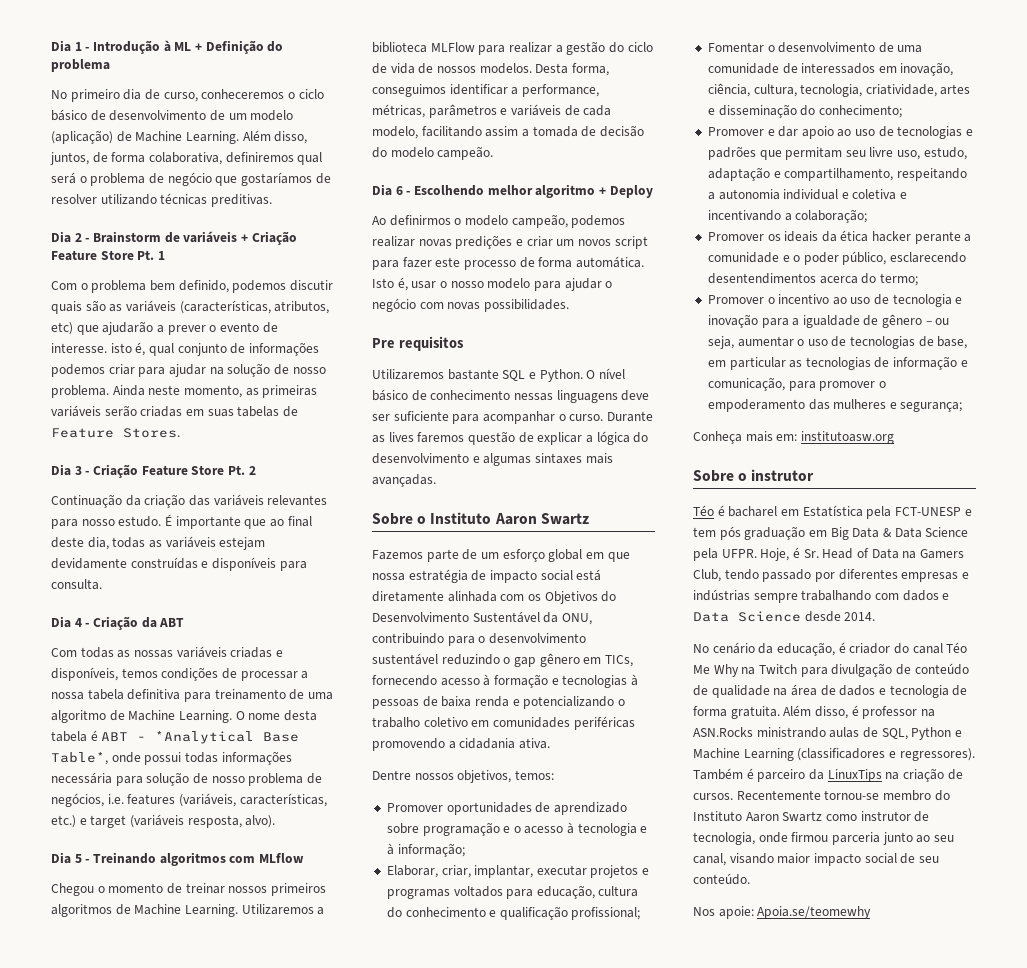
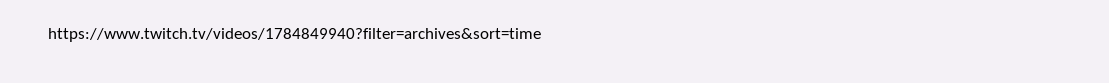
[51,40,284,54] [51,59,110,72] [51,89,324,102] [51,109,294,121] [51,130,308,144] [50,152,323,165] [51,172,331,186] [51,193,272,207] [51,231,297,245] [51,250,165,261] [51,280,333,293] [51,300,330,314] [51,321,278,335] [51,342,319,356] [51,363,326,377] [51,385,318,398] [51,405,298,417] [51,428,180,438] [51,464,256,478] [51,494,328,508] [51,514,312,529] [51,536,266,550] [51,557,307,571] [51,579,102,590] [51,616,185,630] [51,646,283,658] [51,667,309,681] [51,689,333,702] [51,710,317,723] [51,730,300,744] [51,751,292,765] [51,772,322,786] [51,793,327,807] [51,814,276,828] [51,852,304,866] [51,883,326,896] [51,904,325,917] [372,41,653,55] [372,63,609,76] [372,84,599,97] [372,104,612,118] [372,125,644,139] [372,146,494,160] [372,184,653,198] [372,214,626,228] [372,235,648,249] [372,256,644,270] [372,277,613,291] [372,298,569,312] [372,336,464,351] [372,368,625,382] [372,389,650,403] [372,411,653,424] [372,431,649,445] [372,453,613,466] [372,474,436,487] [372,512,589,525] [372,549,630,562] [372,569,602,583] [372,591,617,604] [372,611,592,625] [372,633,586,646] [372,653,633,667] [372,674,638,688] [372,696,625,709] [372,716,635,730] [372,738,550,751] [372,770,554,783] [386,802,627,815] [386,822,648,836] [386,843,465,857] [386,865,650,878] [386,885,639,899] [386,906,641,920] [707,42,923,53] [707,62,954,76] [707,83,971,97] [707,104,902,118] [707,126,974,139] [707,146,967,160] [707,167,967,181] [707,189,908,200] [707,209,868,223] [707,230,972,244] [707,251,967,265] [707,273,918,286] [707,294,963,307] [707,314,950,328] [707,336,968,349] [707,356,968,370] [707,377,886,391] [707,399,963,412] [693,431,894,444] [693,469,815,482] [693,505,972,519] [693,526,969,540] [693,547,964,561] [693,569,969,582] [693,589,950,603] [693,611,876,622] [693,642,968,656] [693,663,969,677] [693,684,968,698] [693,705,935,719] [693,727,962,740] [693,748,975,761] [693,768,963,782] [693,790,950,801] [693,811,930,822] [693,832,954,845] [693,853,939,866] [693,873,750,885] [693,906,872,919] Dia 1 - Introdução à ML + Definição do problema // No primeiro dia de curso, conheceremos o ciclo básico de desenvolvimento de um modelo (aplicação) de Machine Learning. Além disso, juntos, de forma colaborativa, definiremos qual será o problema de negócio que gostaríamos de resolver utilizando técnicas preditivas. // Dia 2 - Brainstorm de variáveis + Criação Feature Store Pt. 1 // Com o problema bem definido, podemos discutir quais são as variáveis (características, atributos, etc) que ajudarão a prever o evento de interesse. isto é, qual conjunto de informações podemos criar para ajudar na solução de nosso problema. Ainda neste momento, as primeiras variáveis serão criadas em suas tabelas de Feature Stores. // Dia 3 - Criação Feature Store Pt. 2 // Continuação da criação das variáveis relevantes para nosso estudo. É importante que ao final deste dia, todas as variáveis estejam devidamente construídas e disponíveis para consulta. // Dia 4 - Criação da ABT // Com todas as nossas variáveis criadas e disponíveis, temos condições de processar a nossa tabela definitiva para treinamento de uma algoritmo de Machine Learning. O nome desta tabela é ABT - *Analytical Base Table*, onde possui todas informações necessária para solução de nosso problema de negócios, i.e. features (variáveis, características, etc.) e target (variáveis resposta, alvo). // Dia 5 - Treinando algoritmos com MLflow // Chegou o momento de treinar nossos primeiros algoritmos de Machine Learning. Utilizaremos a biblioteca MLFlow para realizar a gestão do ciclo de vida de nossos modelos. Desta forma, conseguimos identificar a performance, métricas, parâmetros e variáveis de cada modelo, facilitando assim a tomada de decisão do modelo campeão. // Dia 6 - Escolhendo melhor algoritmo + Deploy // Ao definirmos o modelo campeão, podemos realizar novas predições e criar um novos script para fazer este processo de forma automática. Isto é, usar o nosso modelo para ajudar o negócio com novas possibilidades. // Pre requisitos // Utilizaremos bastante SQL e Python. O nível básico de conhecimento nessas linguagens deve ser suficiente para acompanhar o curso. Durante as lives faremos questão de explicar a lógica do desenvolvimento e algumas sintaxes mais avançadas. // Sobre o Instituto Aaron Swartz // Fazemos parte de um esforço global em que nossa estratégia de impacto social está diretamente alinhada com os Objetivos do Desenvolvimento Sustentável da ONU, contribuindo para o desenvolvimento sustentável reduzindo o gap gênero em TICs, fornecendo acesso à formação e tecnologias à pessoas de baixa renda e potencializando o trabalho coletivo em comunidades periféricas promovendo a cidadania ativa. // Dentre nossos objetivos, temos: // Promover oportunidades de aprendizado sobre programação e o acesso à tecnologia e à informação; // Elaborar, criar, implantar, executar projetos e programas voltados para educação, cultura do conhecimento e qualificação profissional; // Fomentar o desenvolvimento de uma comunidade de interessados em inovação, ciência, cultura, tecnologia, criatividade, artes e disseminação do conhecimento; // Promover e dar apoio ao uso de tecnologias e padrões que permitam seu livre uso, estudo, adaptação e compartilhamento, respeitando a autonomia individual e coletiva e incentivando a colaboração; // Promover os ideais da ética hacker perante a comunidade e o poder público, esclarecendo desentendimentos acerca do termo; // Promover o incentivo ao uso de tecnologia e inovação para a igualdade de gênero – ou seja, aumentar o uso de tecnologias de base, em particular as tecnologias de informação e comunicação, para promover o empoderamento das mulheres e segurança; // Conheça mais em: institutoasw.org // Sobre o instrutor // Téo é bacharel em Estatística pela FCT-UNESP e tem pós graduação em Big Data & Data Science pela UFPR. Hoje, é Sr. Head of Data na Gamers Club, tendo passado por diferentes empresas e indústrias sempre trabalhando com dados e Data Science desde 2014. // No cenário da educação, é criador do canal Téo Me Why na Twitch para divulgação de conteúdo de qualidade na área de dados e tecnologia de forma gratuita. Além disso, é professor na ASN.Rocks ministrando aulas de SQL, Python e Machine Learning (classificadores e regressores). Também é parceiro da LinuxTips na criação de cursos. Recentemente tornou-se membro do Instituto Aaron Swartz como instrutor de tecnologia, onde firmou parceria junto ao seu canal, visando maior impacto social de seu conteúdo. // Nos apoie: Apoia.se/teomewhy -> [48,28,541,42] https://www.twitch.tv/videos/1784849940?filter=archives&sort=time

